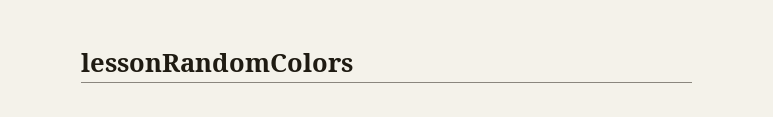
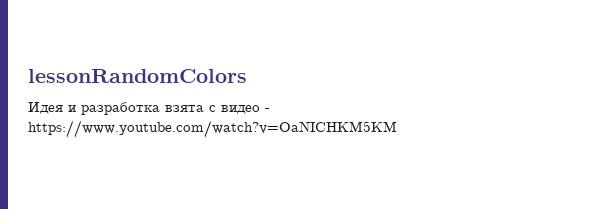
(353, 62) none -> [28,102,270,115] [28,120,397,138] // Идея и разработка взята с видео - https://www.youtube.com/watch?v=OaNICHKM5KM

